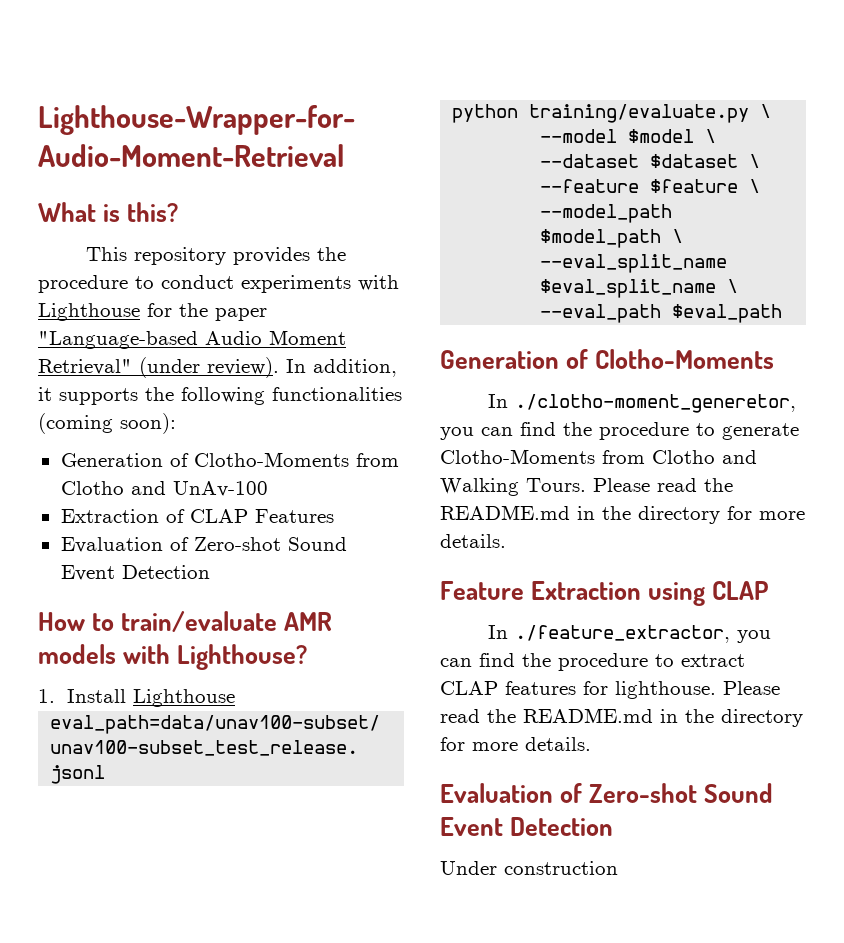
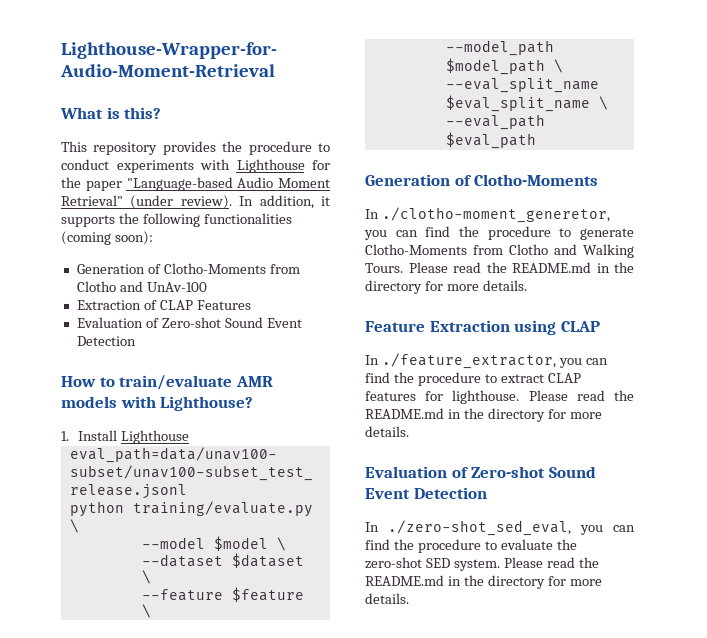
[440,861,618,875] Under construction -> [365,520,635,536] [365,539,577,553] [365,557,599,571] [365,575,602,589] [365,593,409,604] In ./zero-shot_sed_eval, you can find the procedure to evaluate the zero-shot SED system. Please read the README.md in the directory for more details.

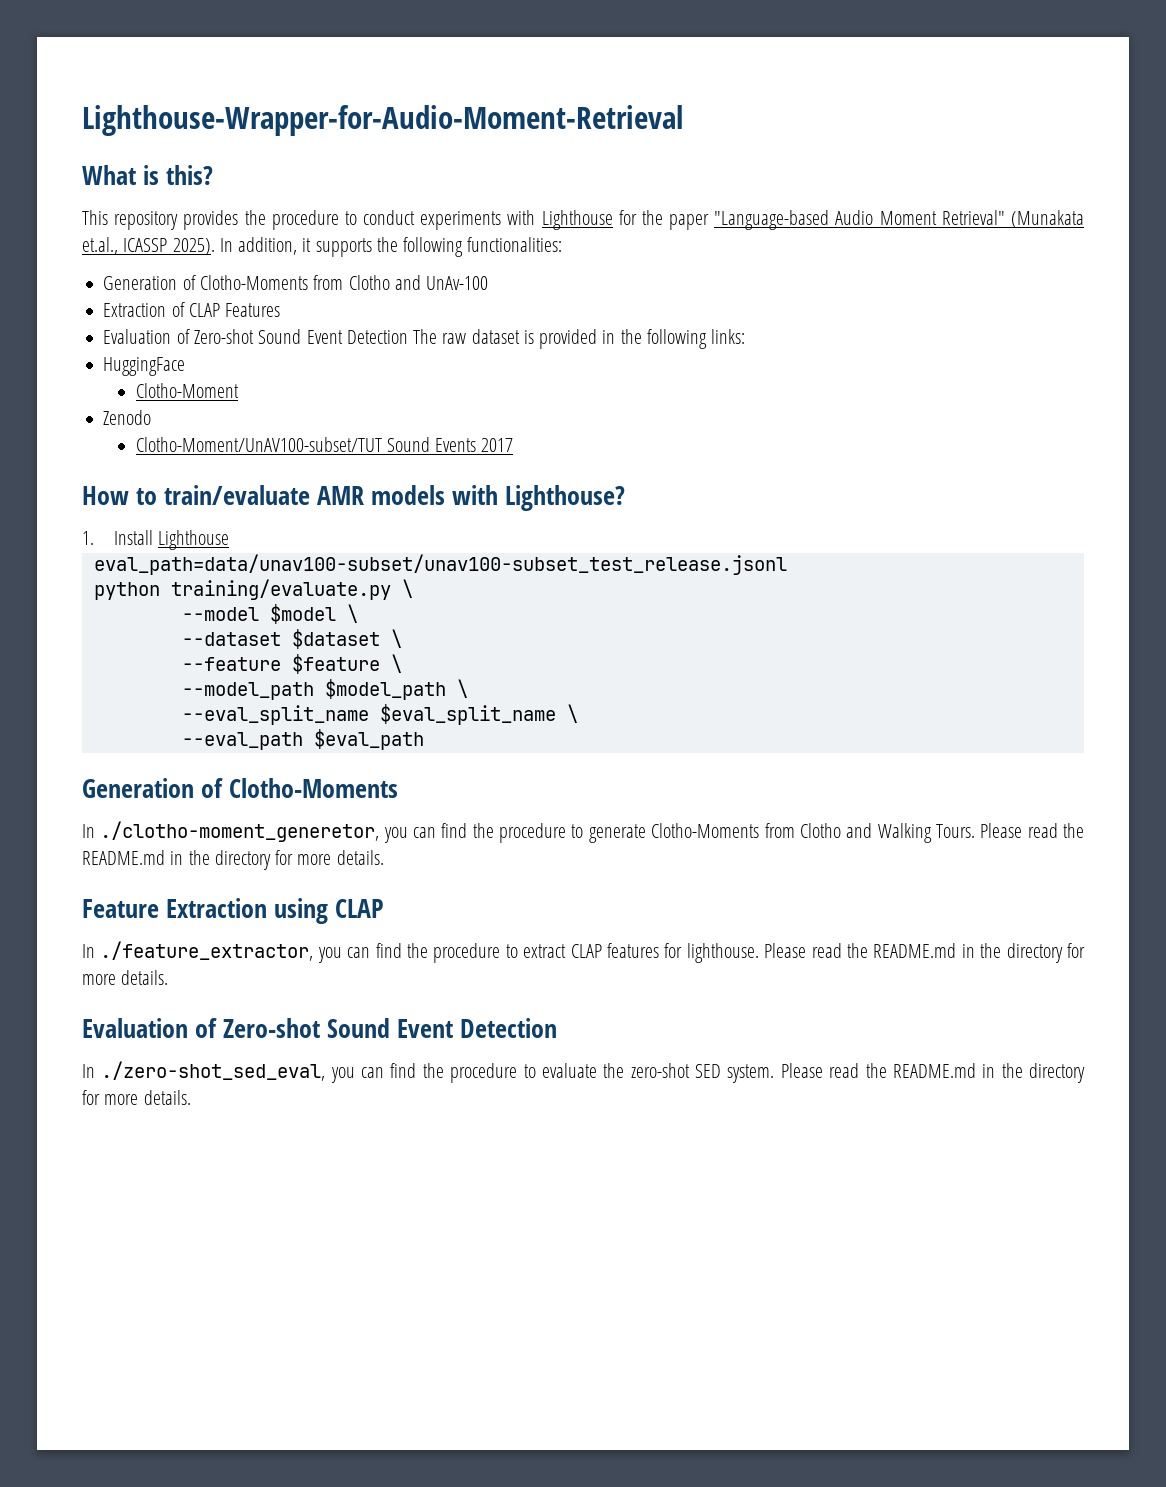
[130,195,232,209] (under review). -> [1010,210,1084,228] [82,237,215,255] (Munakata et.al., ICASSP 2025).
[203,213,292,224] [61,231,153,245] functionalities (coming soon): -> [467,237,563,252] functionalities:
(136, 341) none -> [413,329,746,349] [103,357,186,376] [135,383,239,398] [103,410,152,425] [135,437,514,452] The raw dataset is provided in the following links: // HuggingFace // Clotho-Moment // Zenodo // Clotho-Moment/UnAV100-subset/TUT Sound Events 2017

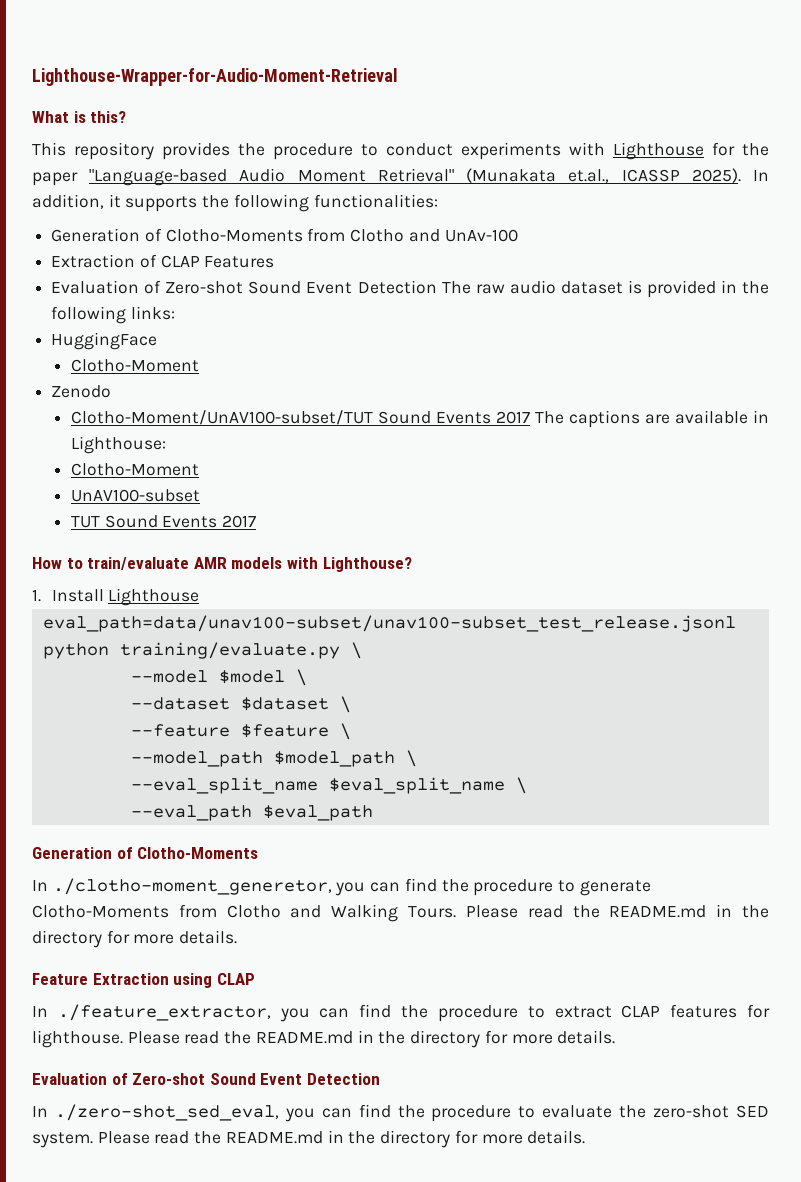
(467, 338) none -> [509,280,556,294] audio
(514, 445) none -> [534,410,770,428] [70,436,166,454] [70,463,199,476] [70,489,200,502] [70,515,257,528] The captions are available in Lighthouse: // Clotho-Moment // UnAV100-subset // TUT Sound Events 2017

